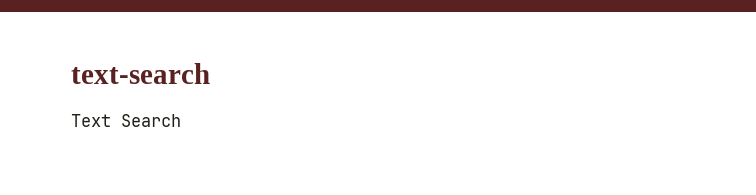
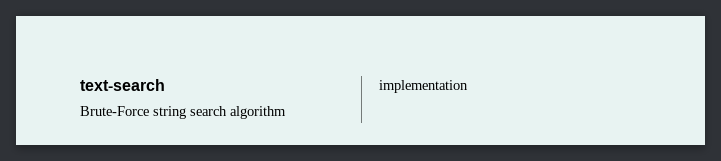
[71,114,181,127] Text Search -> [80,106,286,119] [379,80,468,93] Brute-Force string search algorithm implementation

